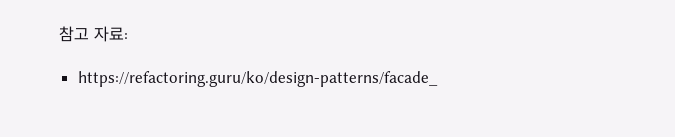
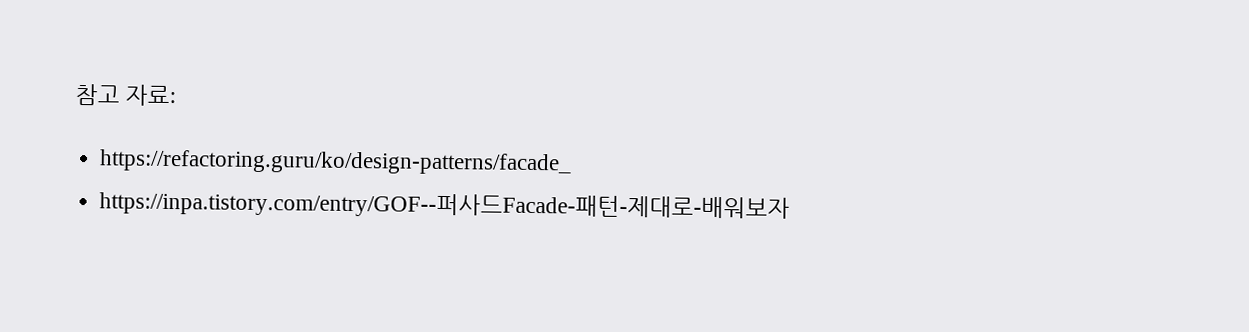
(438, 79) none -> [99,190,791,221] // https://inpa.tistory.com/entry/GOF--퍼사드Facade-패턴-제대로-배워보자

